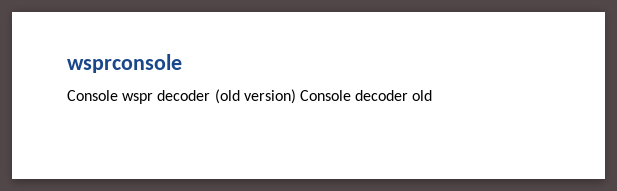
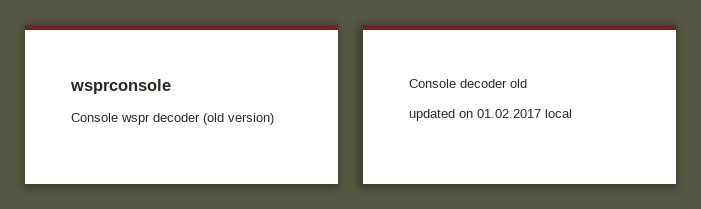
(433, 95) none -> [409,109,572,121] // updated on 01.02.2017 local

